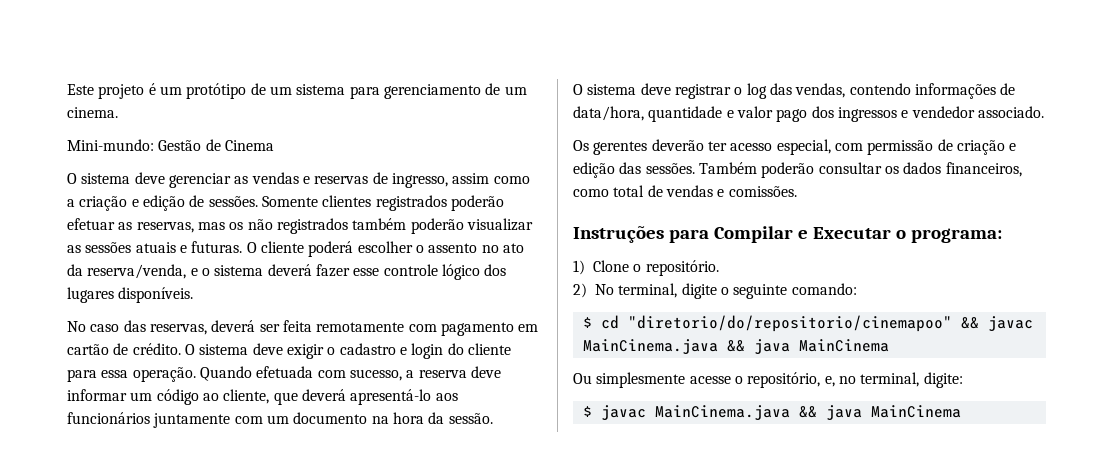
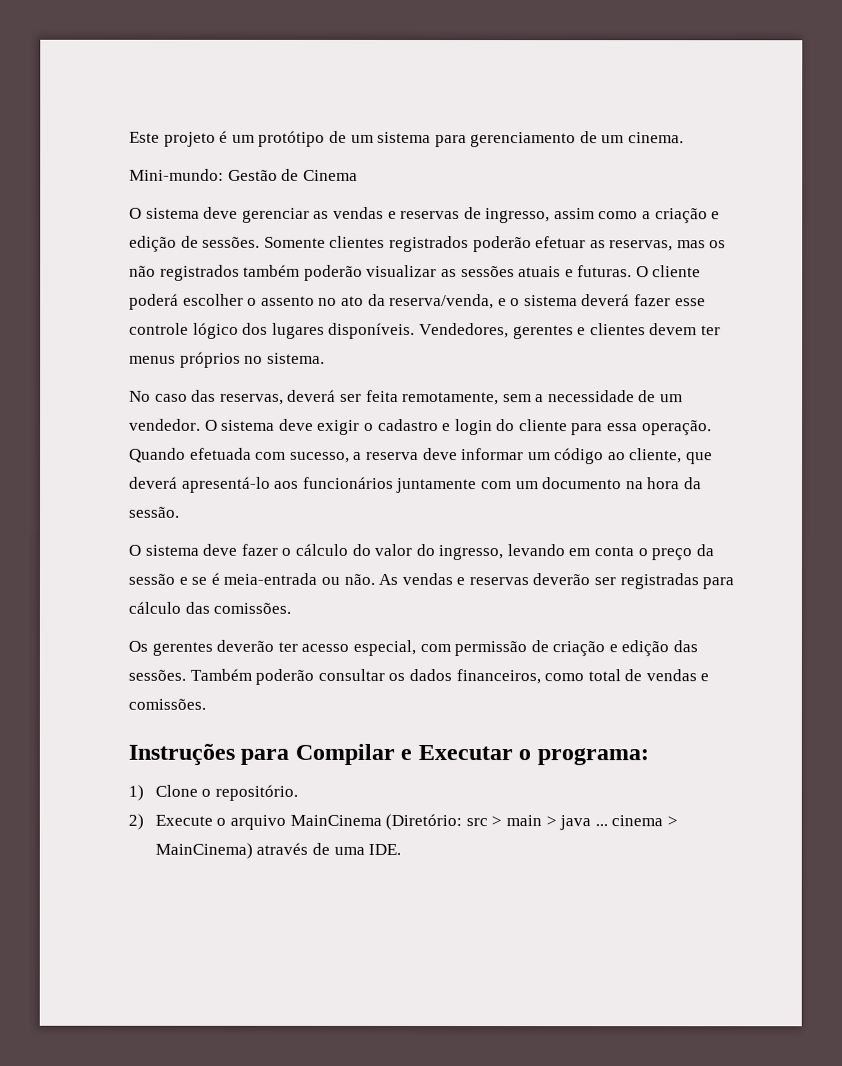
(194, 295) none -> [418,322,721,340] [129,351,325,368] Vendedores, gerentes e clientes devem ter menus próprios no sistema.
[316,322,539,336] [67,343,181,355] remotamente com pagamento em cartão de crédito. -> [402,390,684,406] [129,418,201,431] remotamente, sem a necessidade de um vendedor.
[674,83,1016,99] [573,106,1044,122] registrar o log das vendas, contendo informações de data/hora, quantidade e valor pago dos ingressos e vendedor associado. -> [240,543,714,561] [128,572,735,590] [128,601,292,614] fazer o cálculo do valor do ingresso, levando em conta o preço da sessão e se é meia-entrada ou não. As vendas e reservas deverão ser registradas para cálculo das comissões.
[595,283,857,299] [582,315,1033,332] [582,339,889,354] [573,372,963,388] [582,405,961,420] No terminal, digite o seguinte comando: // $ cd "diretorio/do/repositorio/cinemapoo" && javac MainCinema.java && java MainCinema // Ou simplesmente acesse o repositório, e, no terminal, digite: // $ javac MainCinema.java && java MainCinema -> [154,813,678,831] [154,842,402,859] Execute o arquivo MainCinema (Diretório: src > main > java ... cinema > MainCinema) através de uma IDE.

